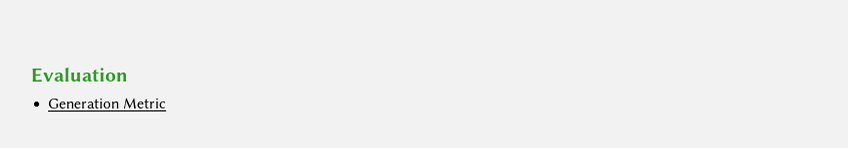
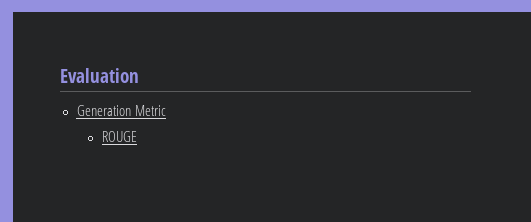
(168, 103) none -> [101,131,137,142] // ROUGE

